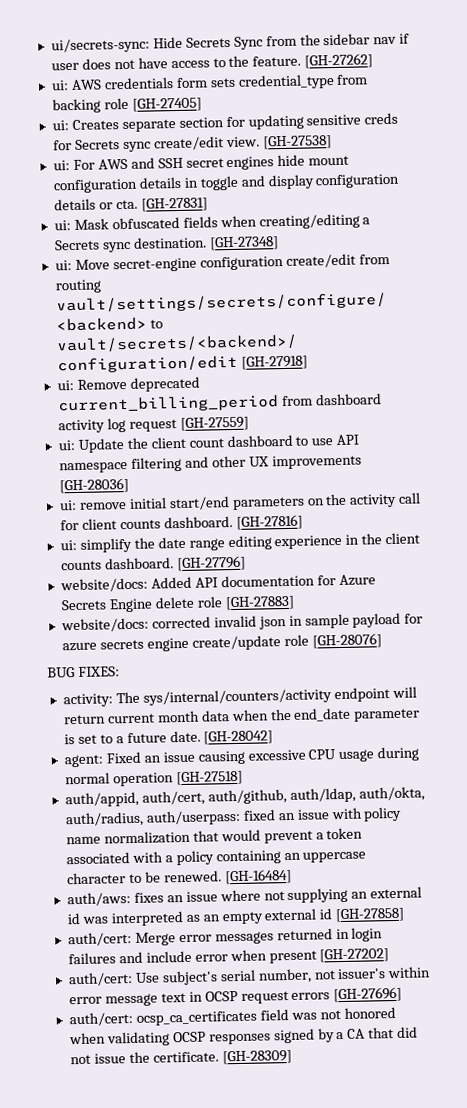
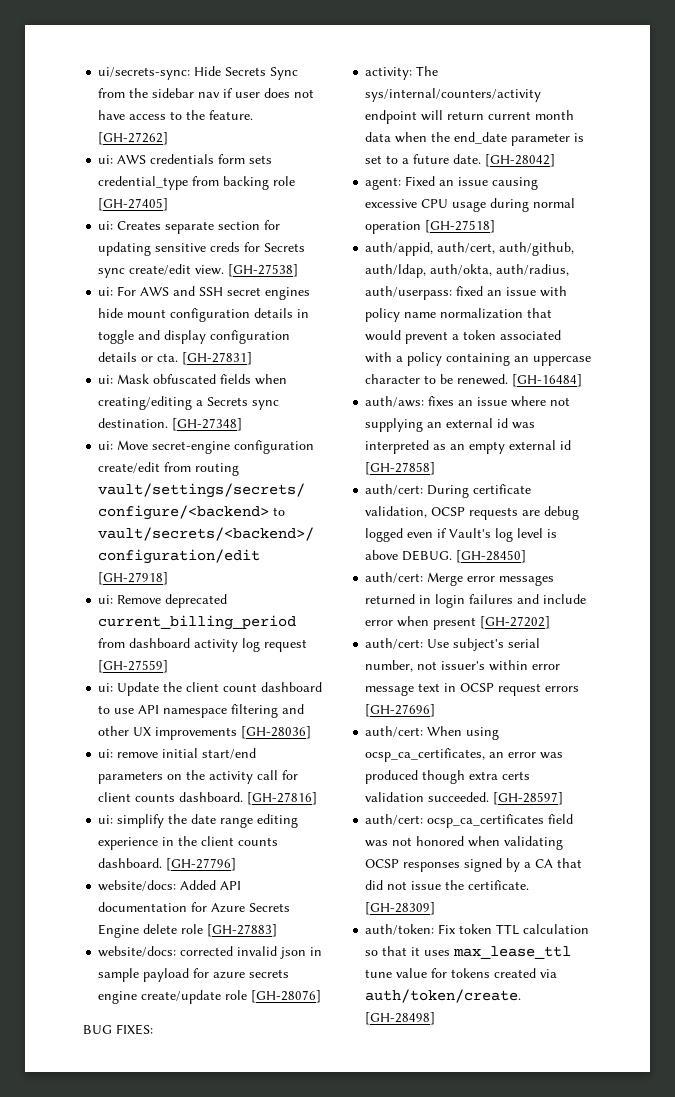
(406, 915) none -> [365,484,532,498] [365,506,580,520] [365,528,558,542] [365,550,527,563] // auth/cert: During certificate validation, OCSP requests are debug logged even if Vault's log level is above DEBUG. [GH-28450]
(403, 994) none -> [365,726,500,740] [365,748,564,762] [365,770,531,784] [365,792,564,805] // auth/cert: When using ocsp_ca_certificates, an error was produced though extra certs validation succeeded. [GH-28597]
(292, 1057) none -> [365,924,590,935] [365,946,572,959] [365,968,558,978] [365,989,522,1003] [365,1012,436,1025] // auth/token: Fix token TTL calculation so that it uses max_lease_ttl tune value for tokens created via auth/token/create. [GH-28498]

